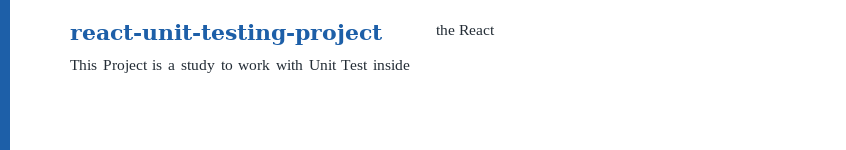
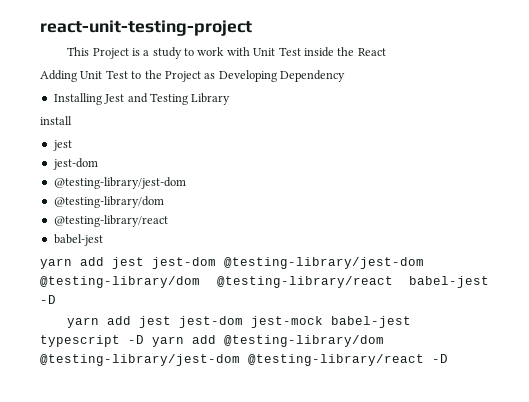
(496, 30) none -> [40,70,345,82] [53,93,231,105] [40,116,72,125] [52,140,72,151] [52,158,98,170] [53,177,186,189] [53,196,164,208] [53,215,168,227] [53,234,103,246] [40,257,424,269] [40,276,489,288] [40,295,56,304] [67,316,412,328] [40,335,384,347] [40,354,448,366] // Adding Unit Test to the Project as Developing Dependency // Installing Jest and Testing Library // install // jest // jest-dom // @testing-library/jest-dom // @testing-library/dom // @testing-library/react // babel-jest // yarn add jest jest-dom @testing-library/jest-dom @testing-library/dom @testing-library/react babel-jest -D // yarn add jest jest-dom jest-mock babel-jest typescript -D yarn add @testing-library/dom @testing-library/jest-dom @testing-library/react -D

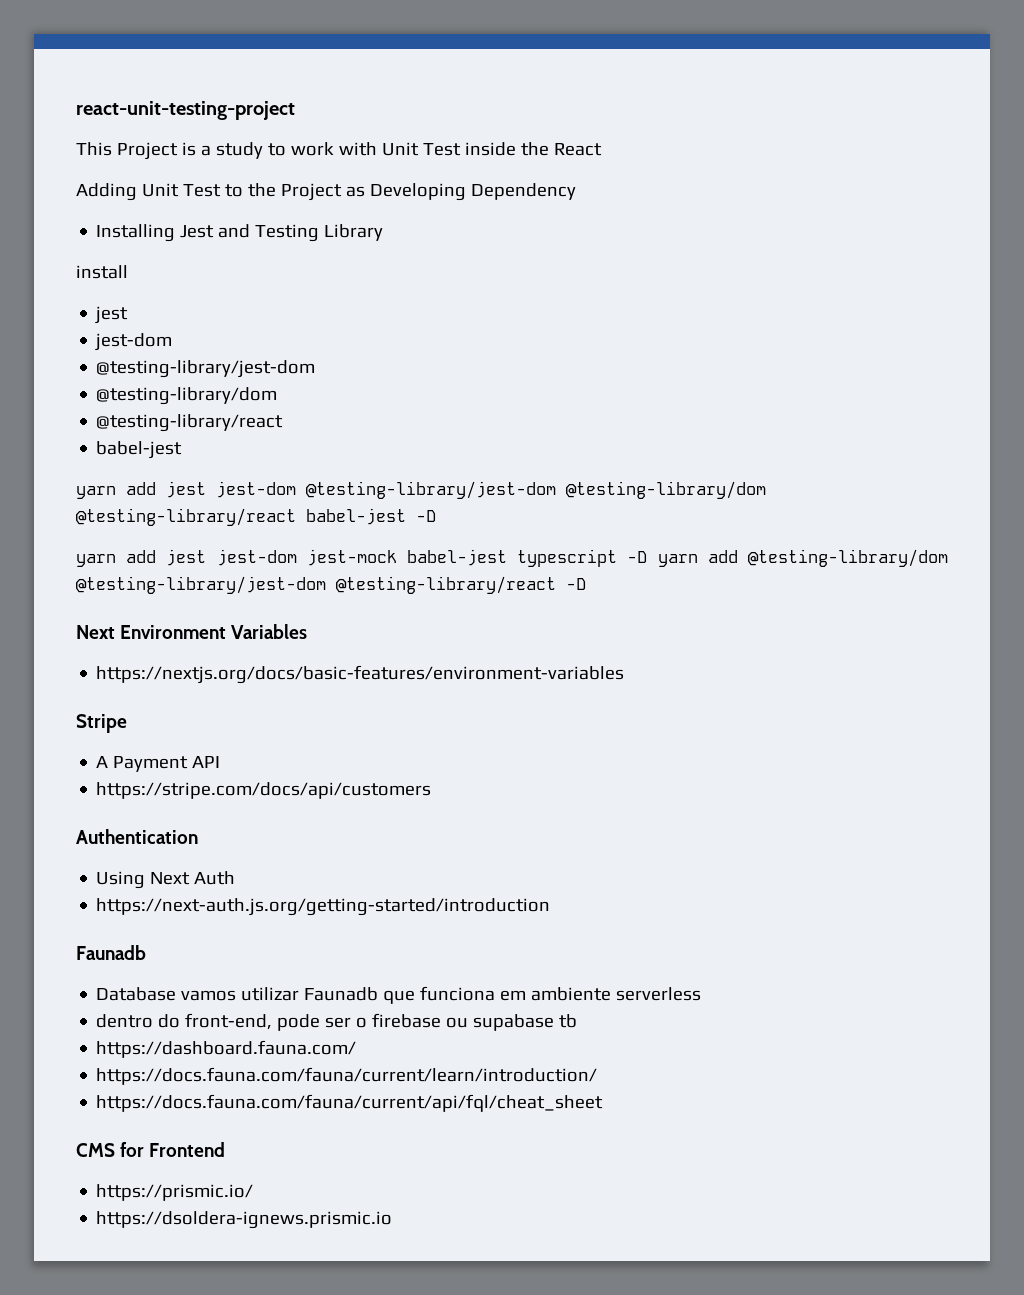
(448, 358) none -> [76,624,308,639] [96,665,625,684] [76,714,127,733] [96,756,221,772] [96,782,432,799] [76,829,198,844] [96,871,236,889] [96,898,551,916] [76,945,146,960] [96,986,702,1004] [96,1013,578,1031] [96,1040,357,1058] [96,1067,598,1085] [96,1094,604,1112] [76,1142,226,1157] [96,1184,254,1201] [96,1211,393,1229] // Next Environment Variables // https://nextjs.org/docs/basic-features/environment-variables // Stripe // A Payment API // https://stripe.com/docs/api/customers // Authentication // Using Next Auth // https://next-auth.js.org/getting-started/introduction // Faunadb // Database vamos utilizar Faunadb que funciona em ambiente serverless // dentro do front-end, pode ser o firebase ou supabase tb // https://dashboard.fauna.com/ // https://docs.fauna.com/fauna/current/learn/introduction/ // https://docs.fauna.com/fauna/current/api/fql/cheat_sheet // CMS for Frontend // https://prismic.io/ // https://dsoldera-ignews.prismic.io

